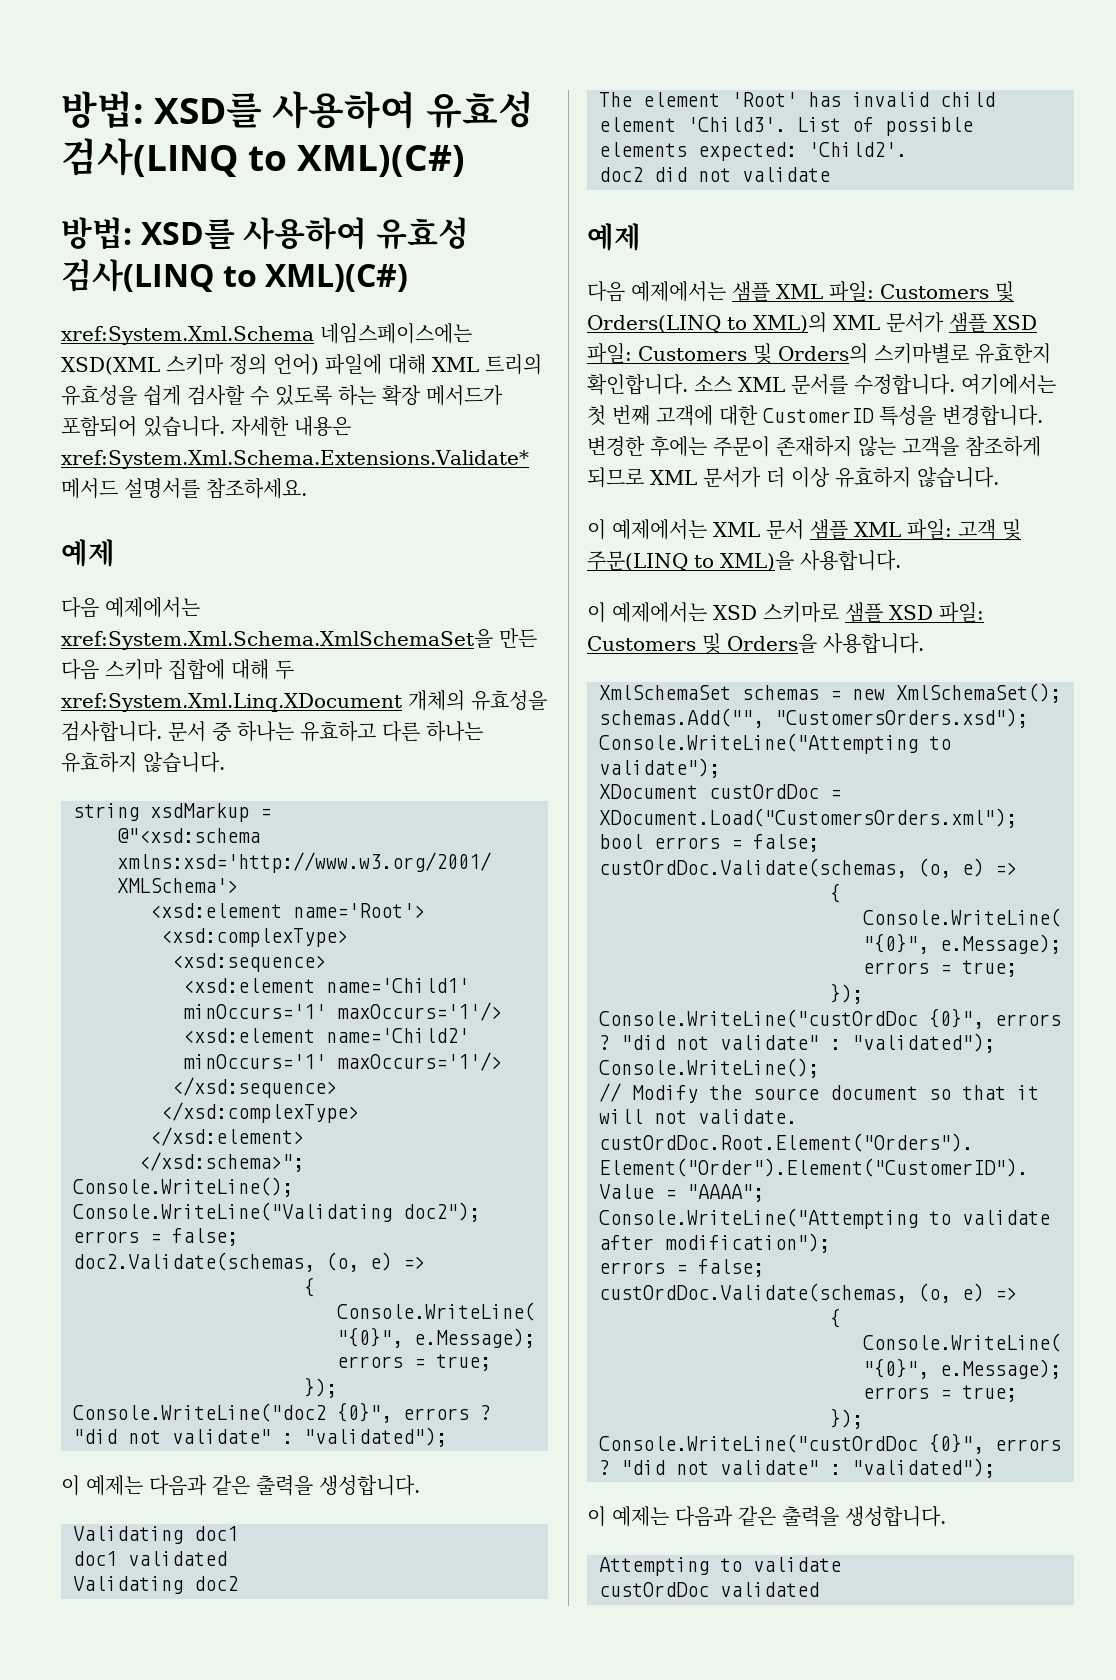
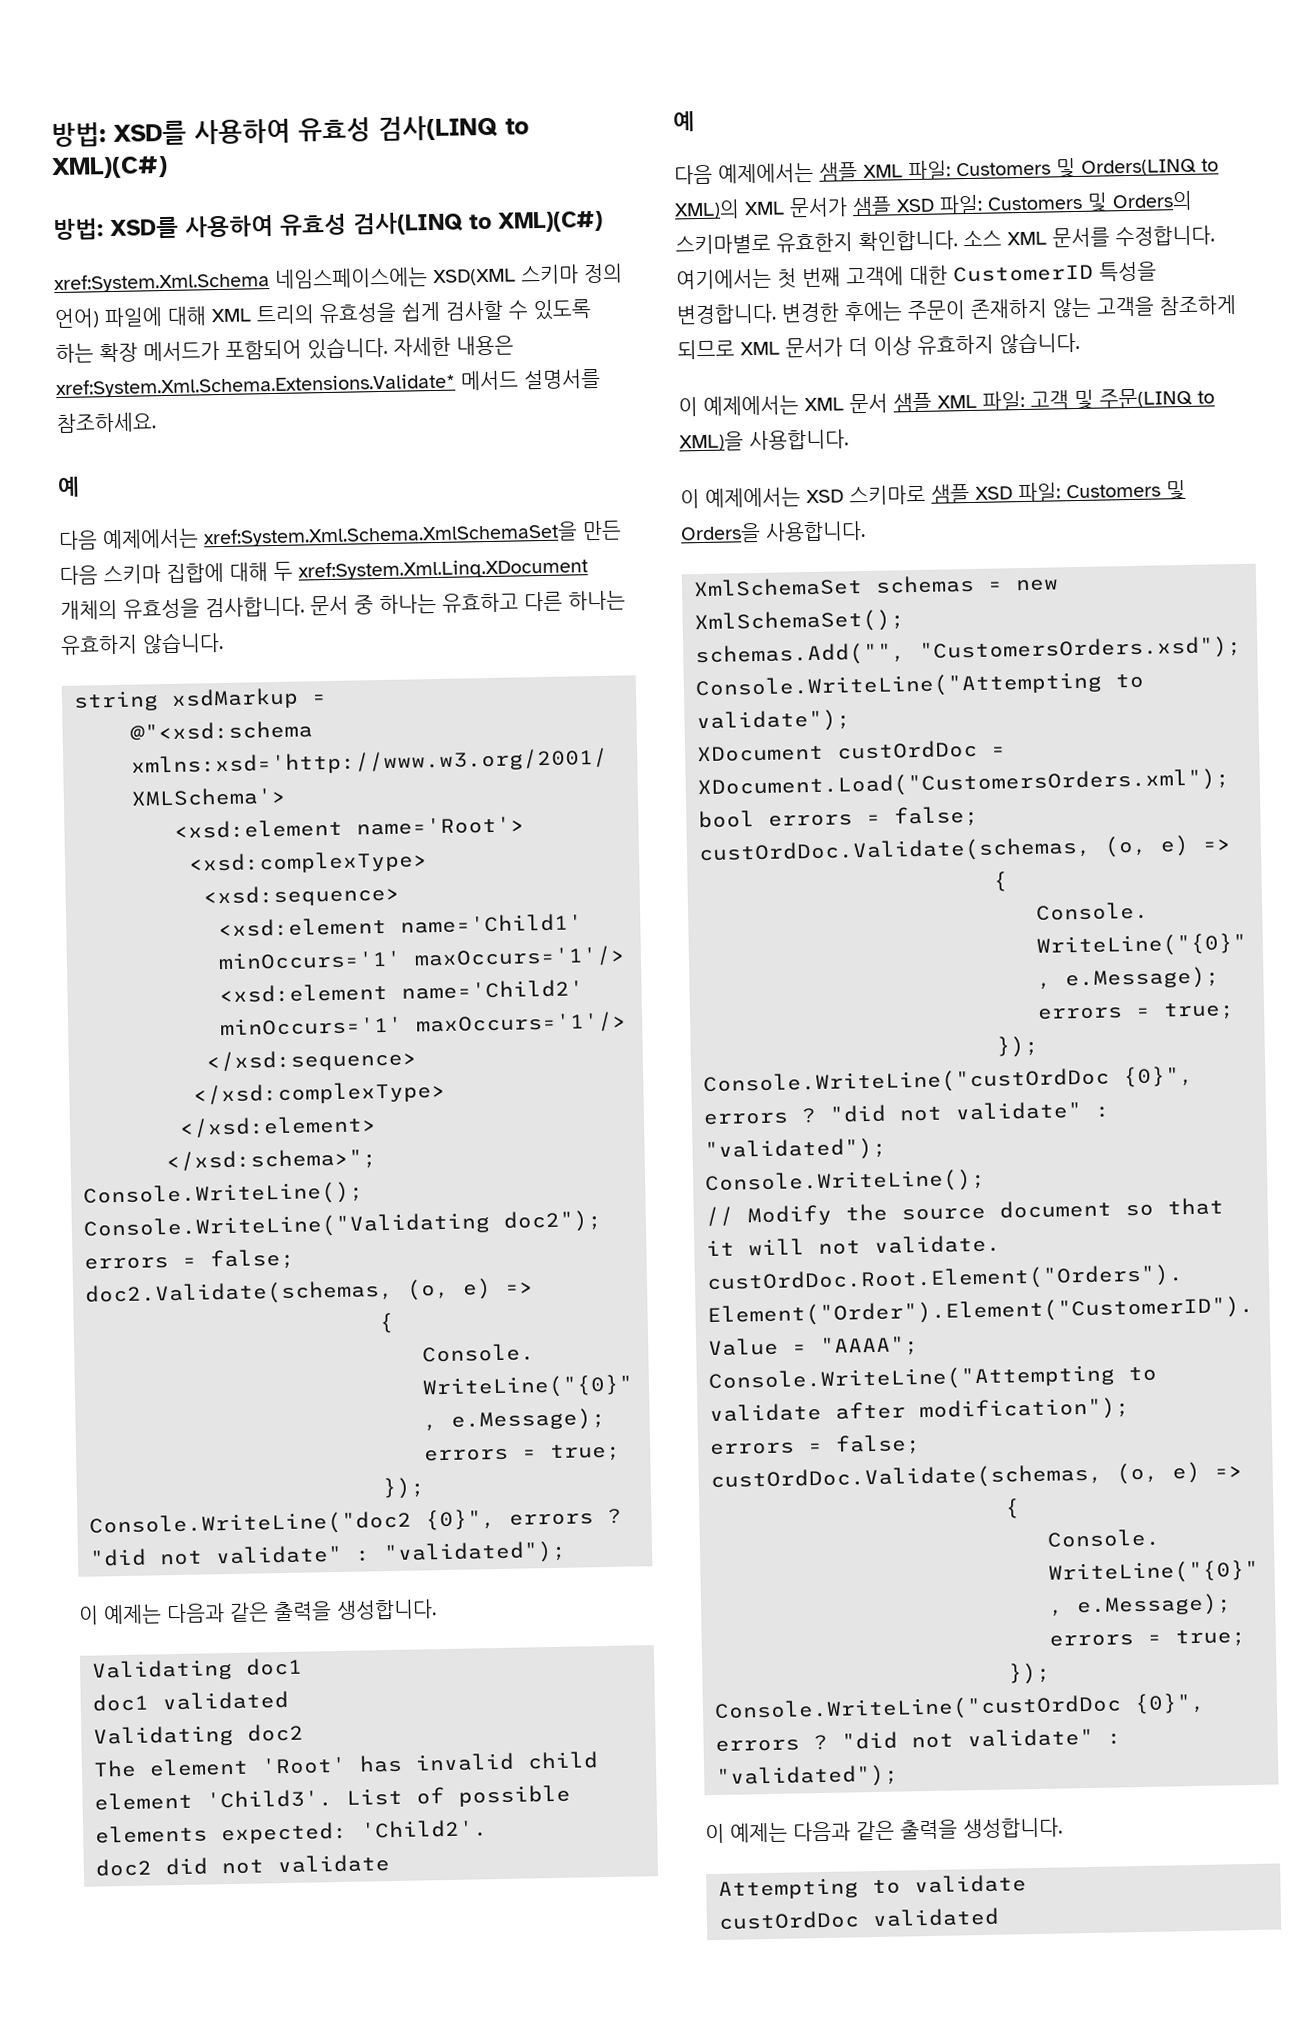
[61,539,115,567] 예제 -> [57,476,80,498] 예
[587,223,641,251] 예제 -> [673,111,695,132] 예

